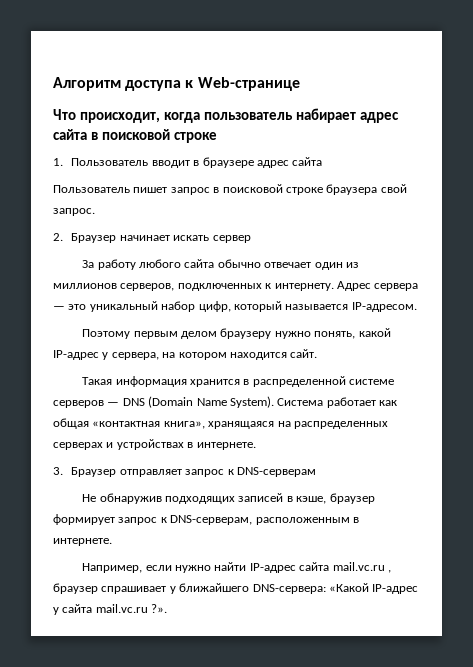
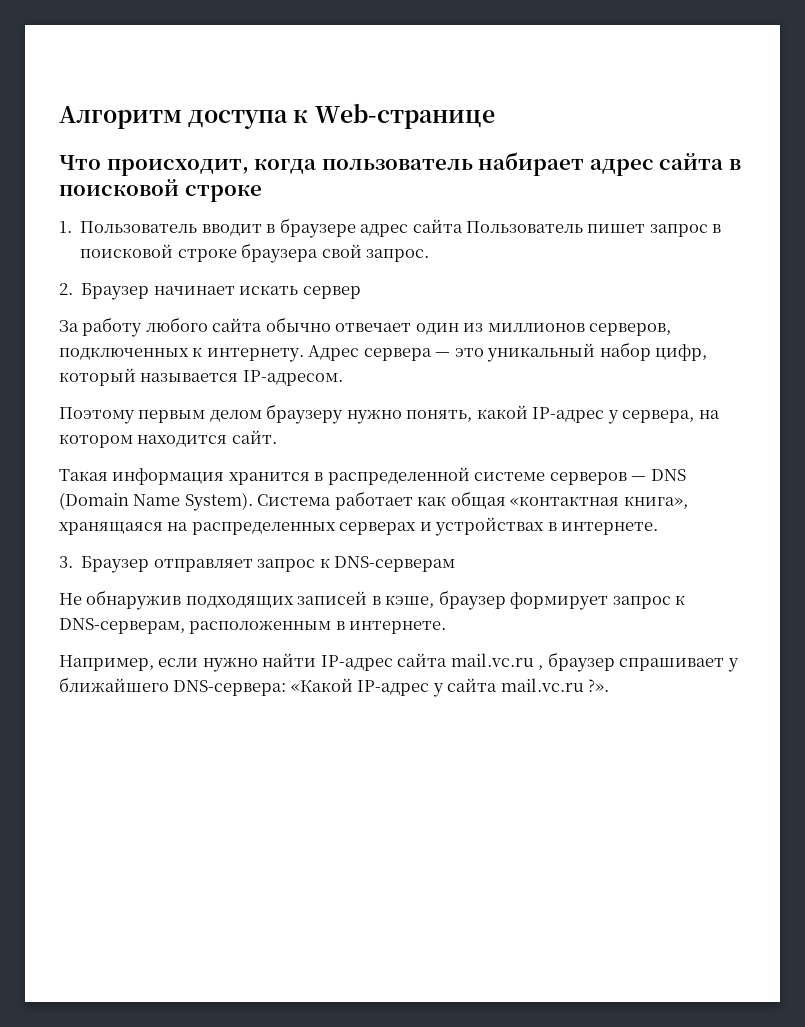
(323, 161) // -> (463, 226) none

